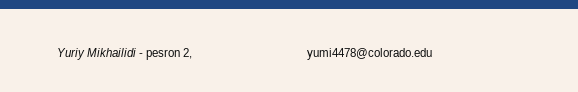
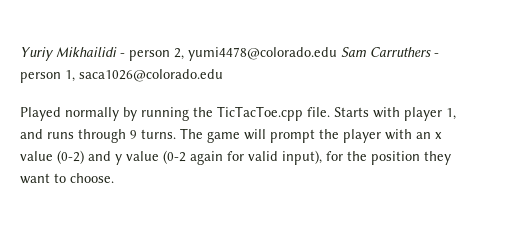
[146,49,181,60] pesron -> [129,50,170,61] person
(432, 54) none -> [341,47,439,57] [20,69,223,83] [20,106,456,121] [20,128,442,143] [20,150,451,165] [20,173,114,184] Sam Carruthers - person 1, saca1026@colorado.edu // Played normally by running the TicTacToe.cpp file. Starts with player 1, and runs through 9 turns. The game will prompt the player with an x value (0-2) and y value (0-2 again for valid input), for the position they want to choose.

